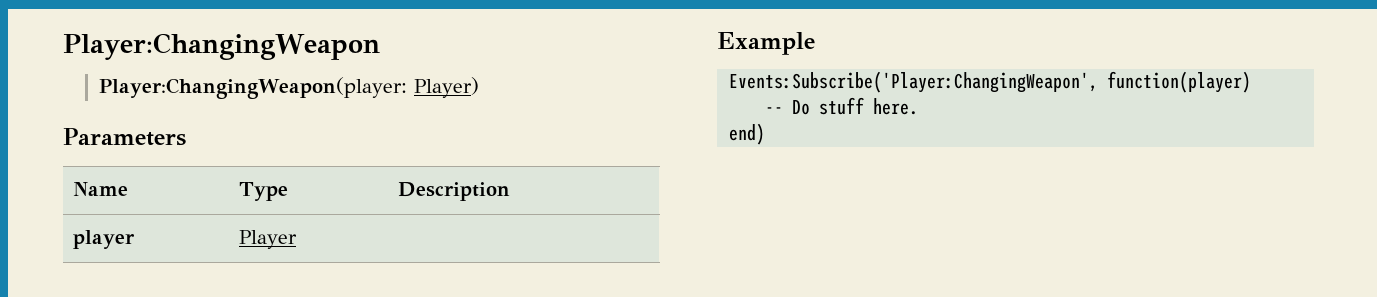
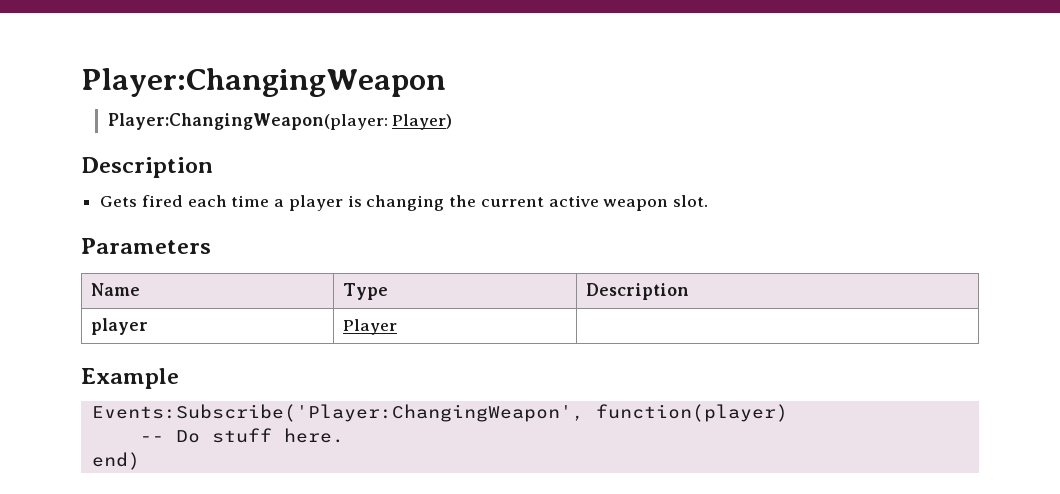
(479, 87) none -> [81,157,213,178] [100,195,708,211] // Description // Gets fired each time a player is changing the current active weapon slot.

